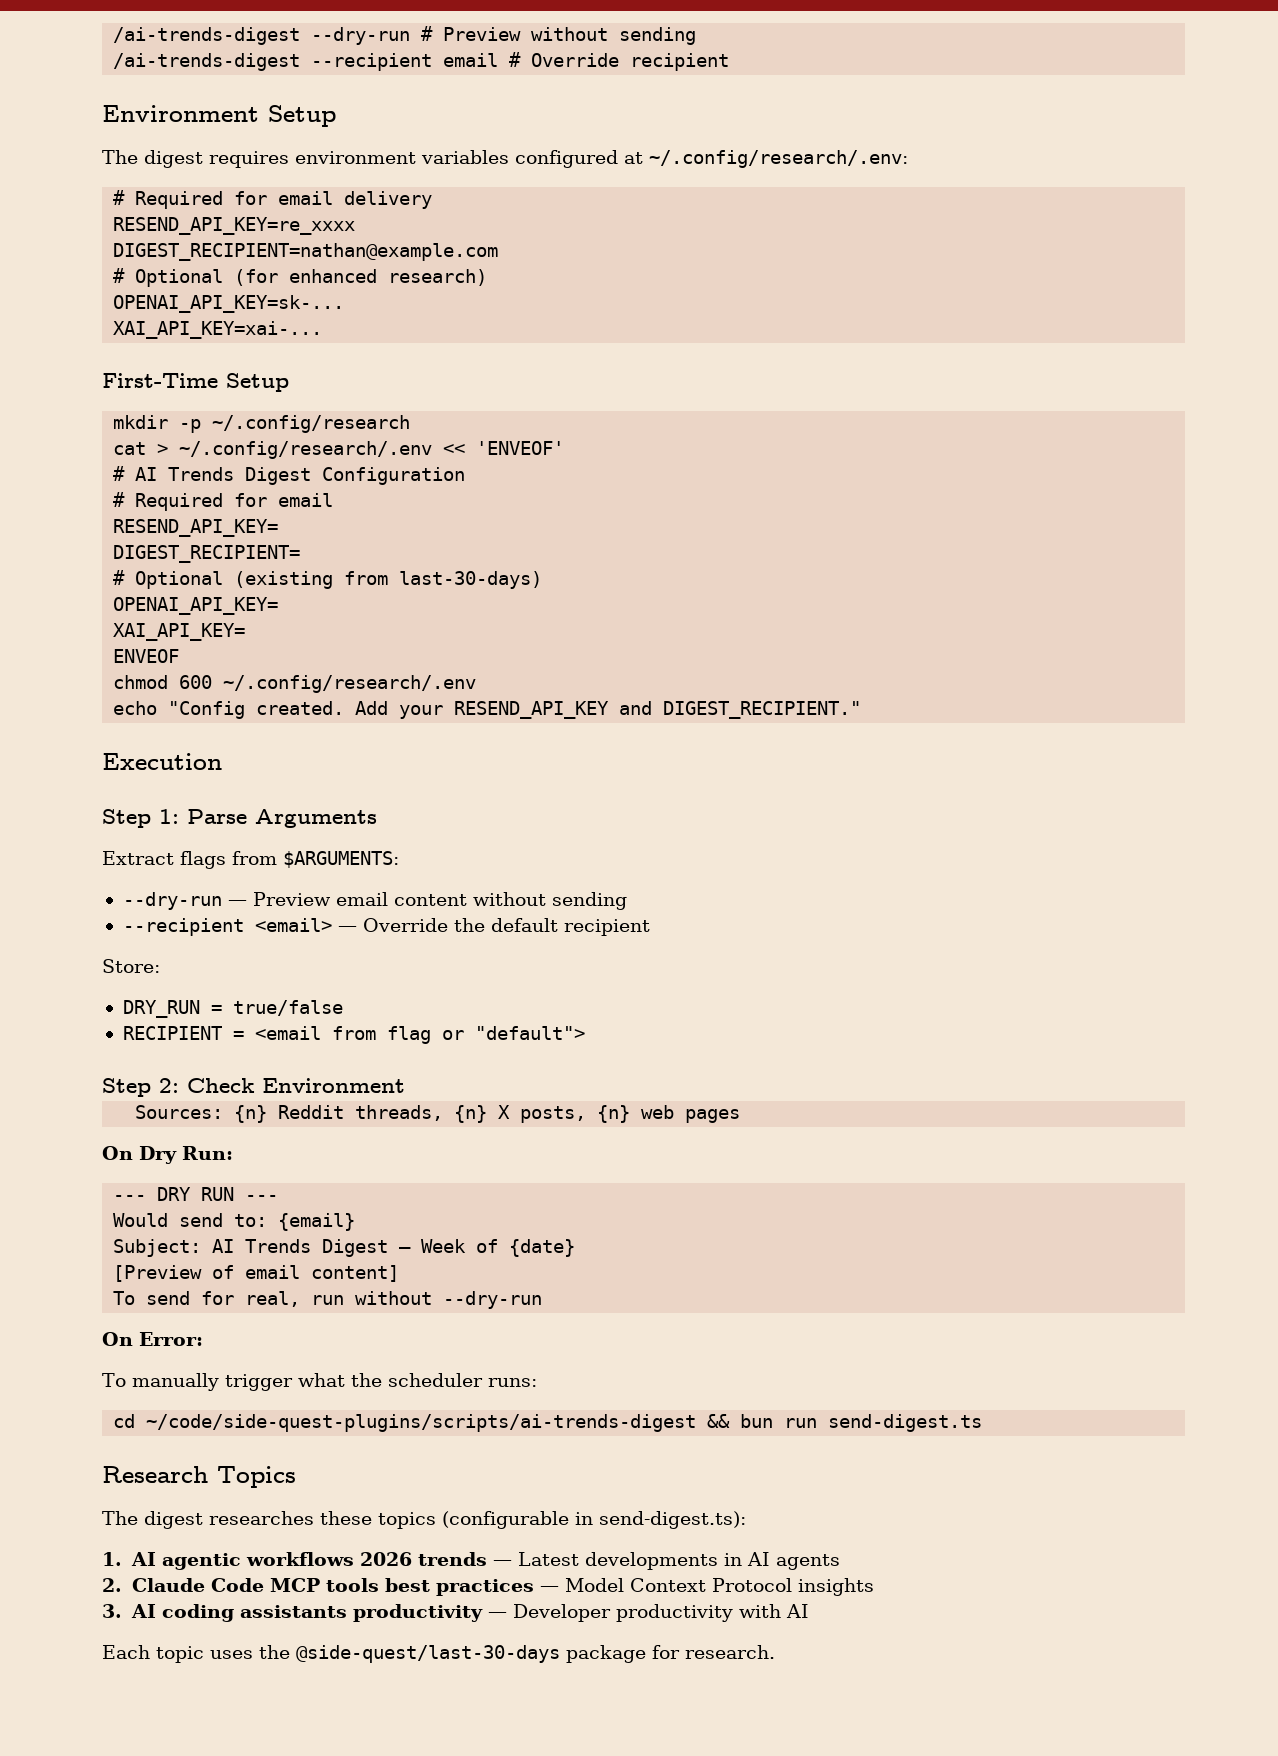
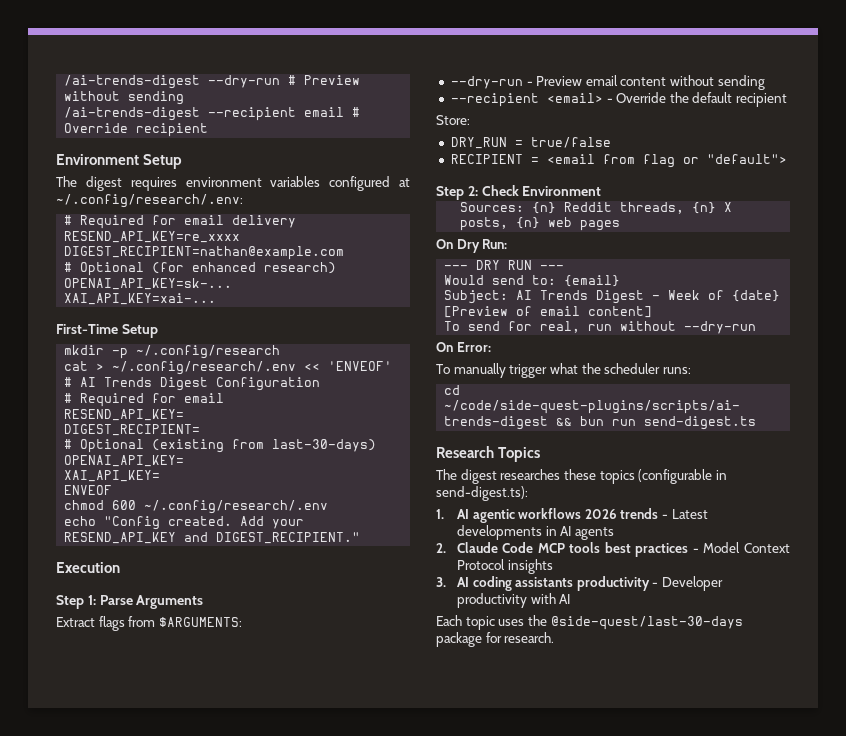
[227,900,247,906] — -> [526,81,533,86] -
[337,926,357,932] — -> [606,98,613,103] -
[399,1247,412,1253] — -> [652,295,661,300] -
[492,1560,512,1566] — -> [662,514,669,519] -
[539,1586,559,1592] — -> [692,548,699,553] -
[487,1612,507,1618] — -> [652,582,659,587] -

